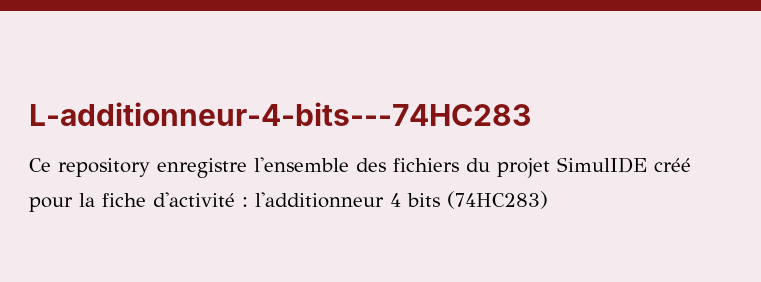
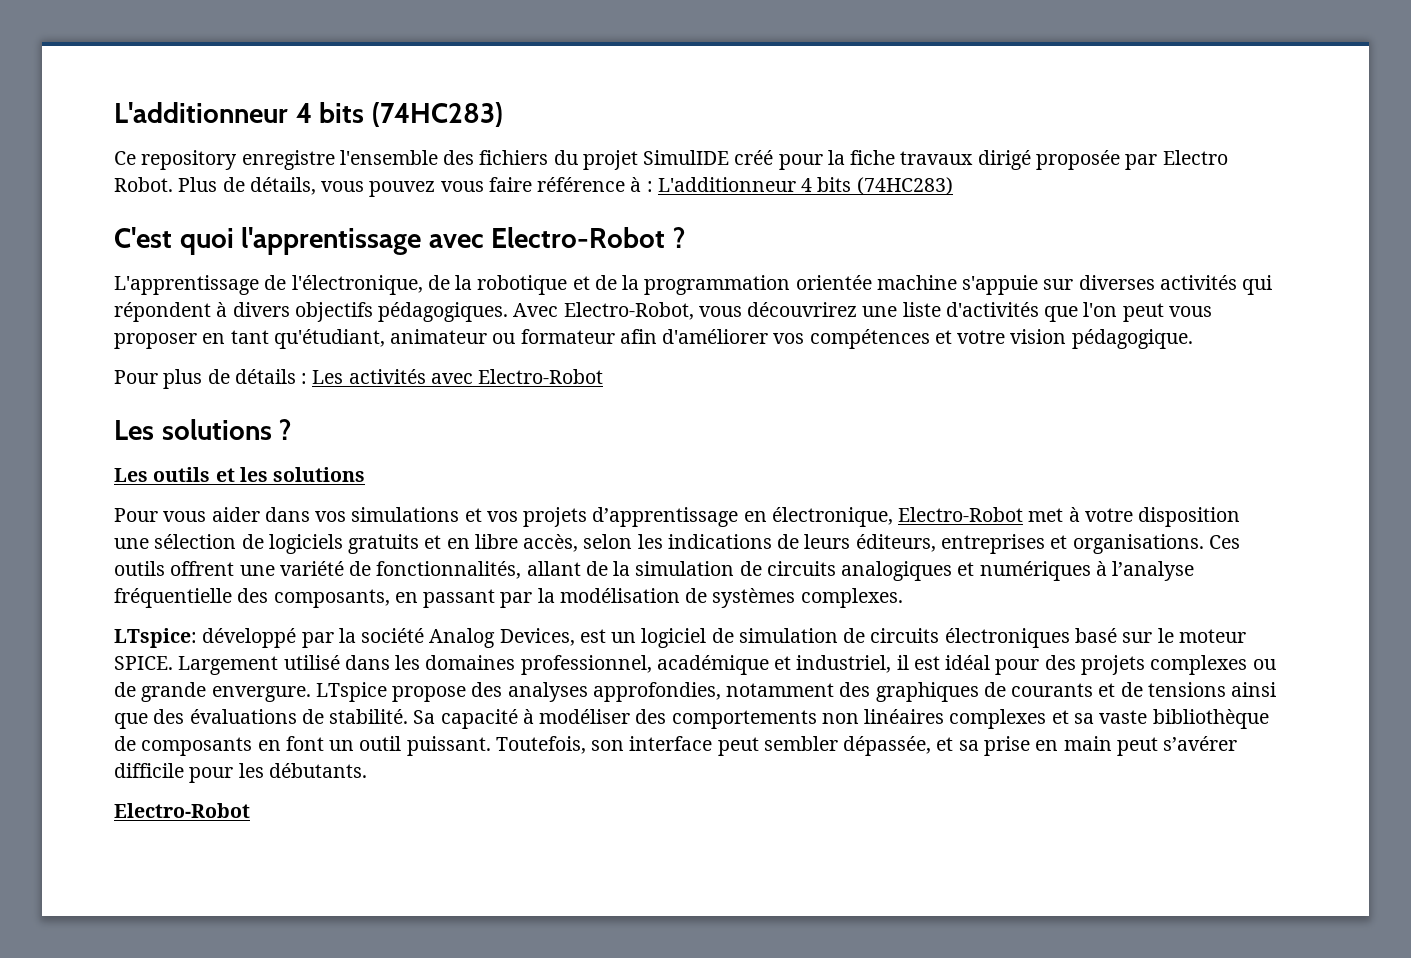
[29,102,531,126] L-additionneur-4-bits---74HC283 -> [114,102,503,127] L'additionneur 4 bits (74HC283)
[153,191,548,209] d'activité : l'additionneur 4 bits (74HC283) -> [900,150,1228,170] [114,177,953,197] [114,227,685,255] [114,275,1273,295] [114,302,1212,322] [114,329,1193,349] [114,369,604,389] [114,419,292,440] [114,467,366,482] [114,507,1241,527] [114,534,1240,554] [114,561,1195,581] [114,588,903,608] [114,628,1246,648] [114,655,1276,675] [114,682,1277,702] [114,709,1269,729] [114,736,1238,756] [114,763,367,783] [114,803,250,818] travaux dirigé proposée par Electro Robot. Plus de détails, vous pouvez vous faire référence à : L'additionneur 4 bits (74HC283) // C'est quoi l'apprentissage avec Electro-Robot ? // L'apprentissage de l'électronique, de la robotique et de la programmation orientée machine s'appuie sur diverses activités qui répondent à divers objectifs pédagogiques. Avec Electro-Robot, vous découvrirez une liste d'activités que l'on peut vous proposer en tant qu'étudiant, animateur ou formateur afin d'améliorer vos compétences et votre vision pédagogique. // Pour plus de détails : Les activités avec Electro-Robot // Les solutions ? // Les outils et les solutions // Pour vous aider dans vos simulations et vos projets d’apprentissage en électronique, Electro-Robot met à votre disposition une sélection de logiciels gratuits et en libre accès, selon les indications de leurs éditeurs, entreprises et organisations. Ces outils offrent une variété de fonctionnalités, allant de la simulation de circuits analogiques et numériques à l’analyse fréquentielle des composants, en passant par la modélisation de systèmes complexes. // LTspice: développé par la société Analog Devices, est un logiciel de simulation de circuits électroniques basé sur le moteur SPICE. Largement utilisé dans les domaines professionnel, académique et industriel, il est idéal pour des projets complexes ou de grande envergure. LTspice propose des analyses approfondies, notamment des graphiques de courants et de tensions ainsi que des évaluations de stabilité. Sa capacité à modéliser des comportements non linéaires complexes et sa vaste bibliothèque de composants en font un outil puissant. Toutefois, son interface peut sembler dépassée, et sa prise en main peut s’avérer difficile pour les débutants. // Electro-Robot

